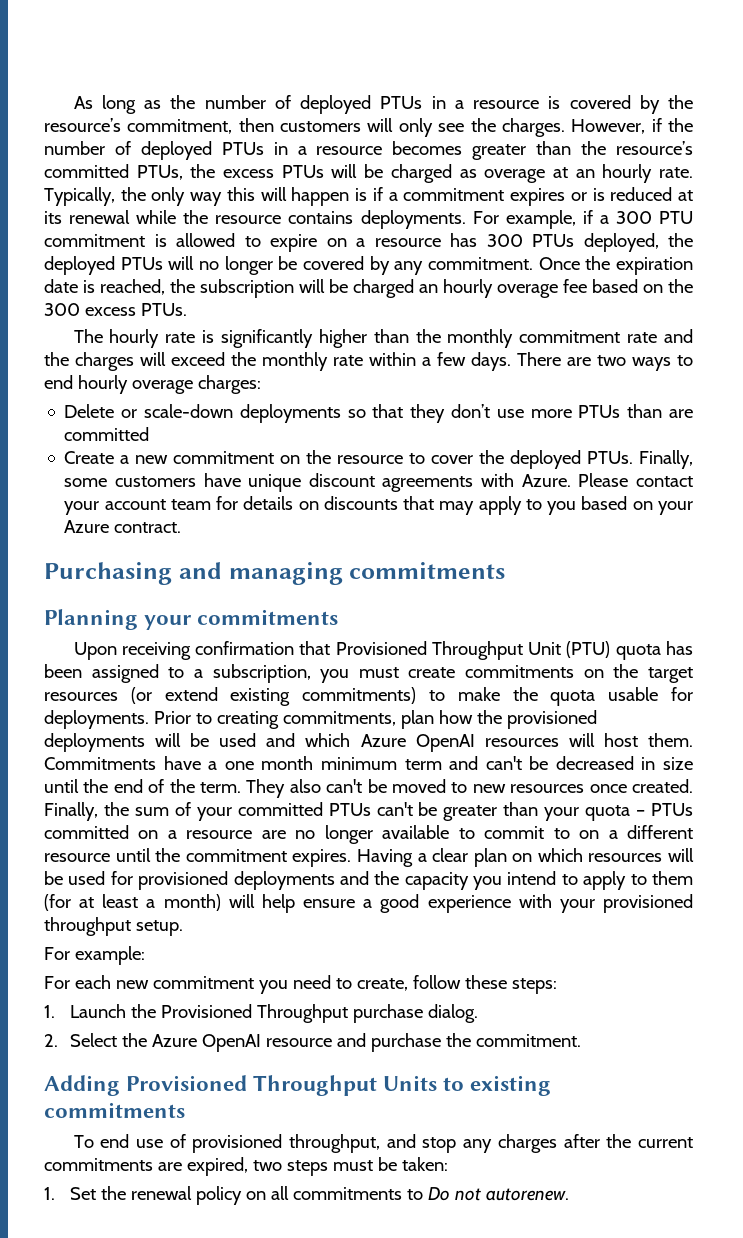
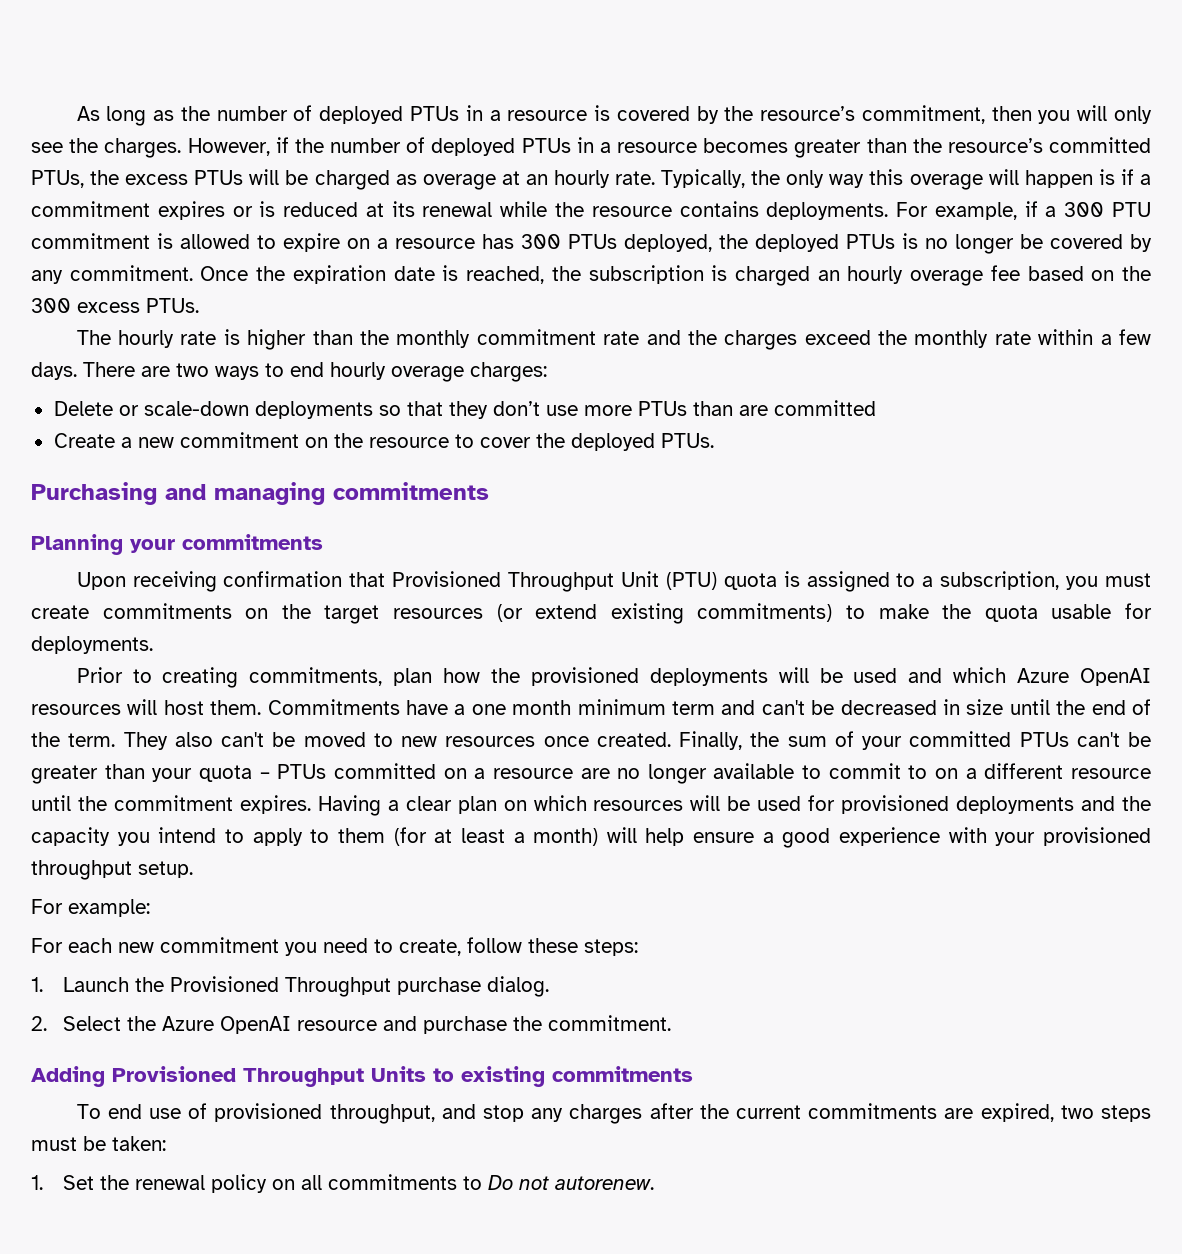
[280,121,362,132] customers -> [1038,110,1071,124] you
(255, 194) none -> [909,174,983,190] overage
[168,256,195,270] will -> [902,233,918,249] is
[299,279,348,293] will be -> [711,265,728,281] is
[220,329,313,348] significantly -> (240, 337) none
[140,352,166,366] will -> (798, 340) none
[638,450,693,469] [64,473,693,492] [64,496,693,515] [64,520,182,533] Finally, some customers have unique discount agreements with Azure. Please contact your account team for details on discounts that may apply to you based on your Azure contract. -> (714, 440) none
[666,641,693,655] [44,664,82,678] has been -> [783,571,800,587] is
(149, 719) none -> (153, 645) //

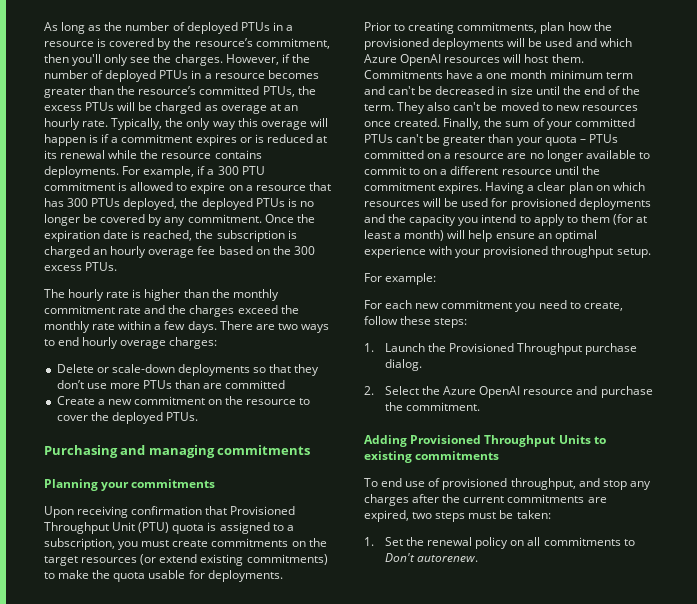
[1038,105,1108,124] you will -> [72,54,102,66] you'll
(475, 243) none -> [308,182,331,191] that
[762,828,831,848] a good -> [537,230,597,242] an optimal
[487,1175,549,1190] Do not -> [384,553,415,562] Don't

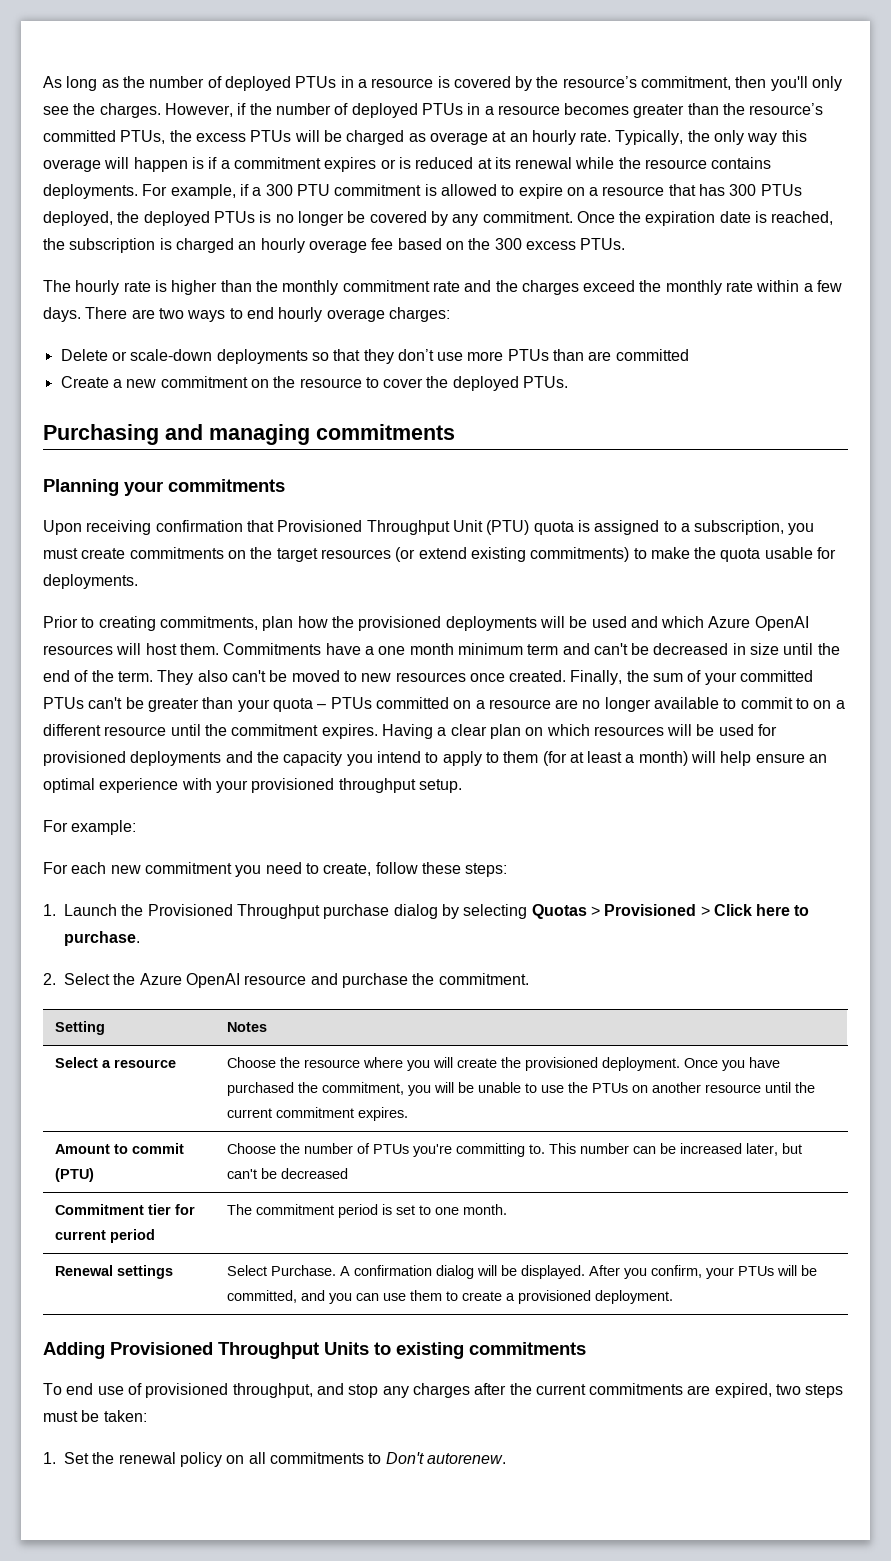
[384,359,422,371] dialog. -> [393,904,810,919] [64,931,140,946] dialog by selecting Quotas > Provisioned > Click here to purchase.
(481, 406) none -> [55,1021,106,1035] [227,1022,268,1032] [55,1057,177,1068] [227,1057,781,1071] [227,1082,816,1096] [227,1107,409,1121] [55,1143,185,1154] [55,1168,95,1182] [227,1143,803,1157] [227,1168,349,1179] [55,1204,196,1215] [55,1229,156,1243] [227,1204,508,1218] [55,1265,174,1279] [227,1265,818,1279] [227,1290,674,1304] // Setting | Notes // Select a resource | Choose the resource where you will create the provisioned deployment. Once you have purchased the commitment, you will be unable to use the PTUs on another resource until the current commitment expires. // Amount to commit (PTU) | Choose the number of PTUs you're committing to. This number can be increased later, but can't be decreased // Commitment tier for current period | The commitment period is set to one month. // Renewal settings | Select Purchase. A confirmation dialog will be displayed. After you confirm, your PTUs will be committed, and you can use them to create a provisioned deployment.

